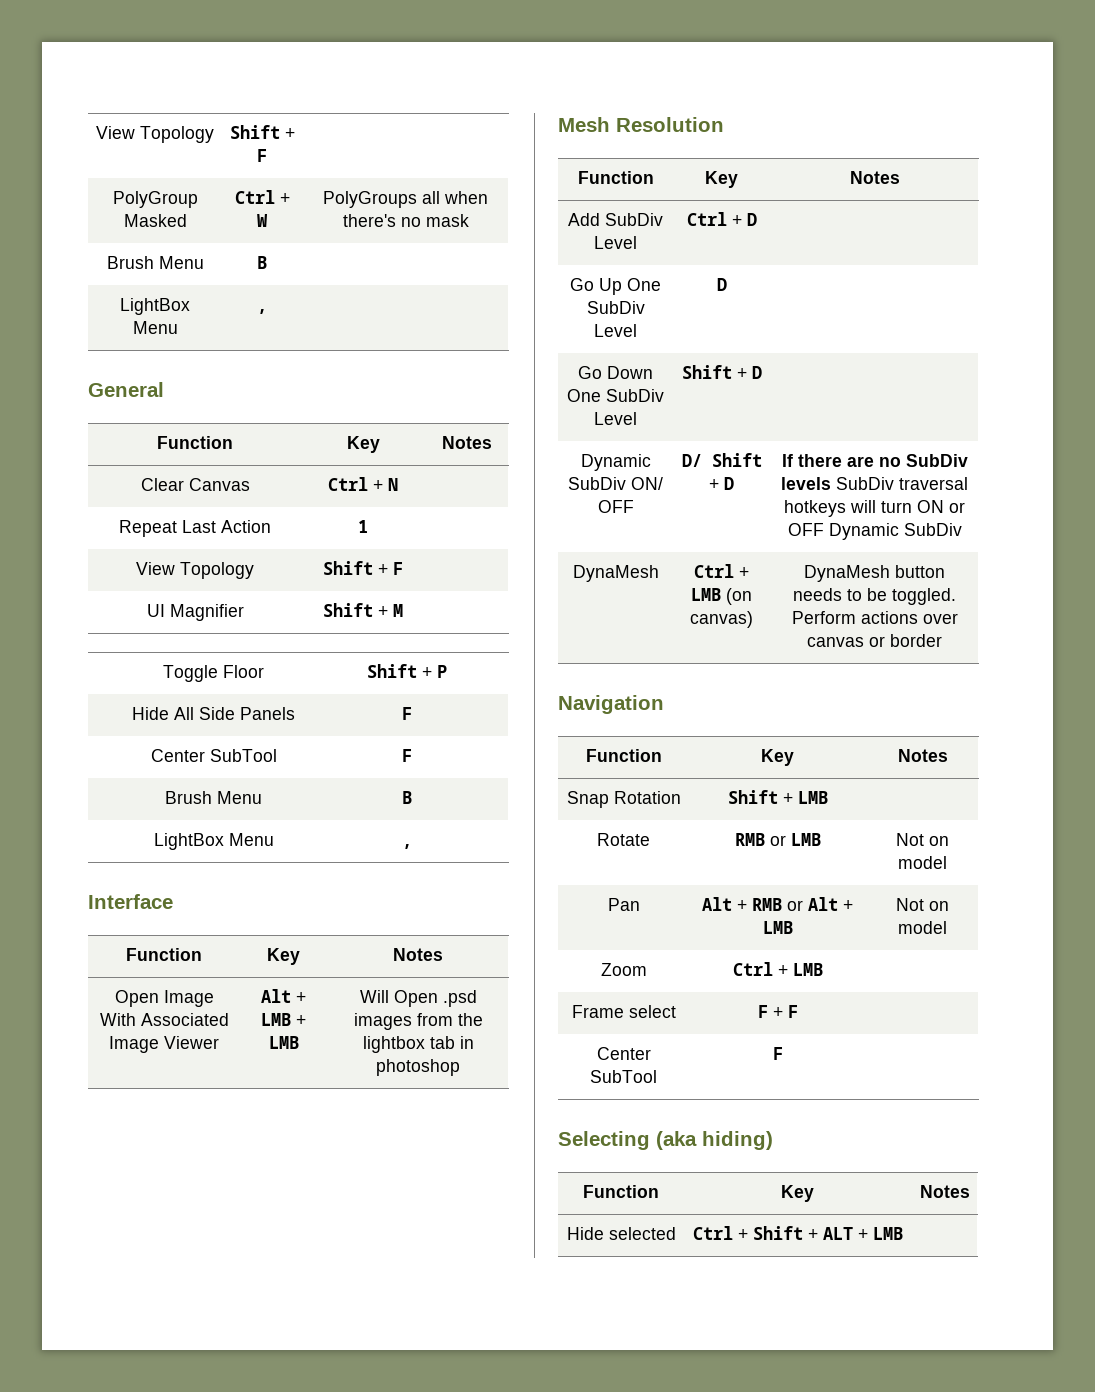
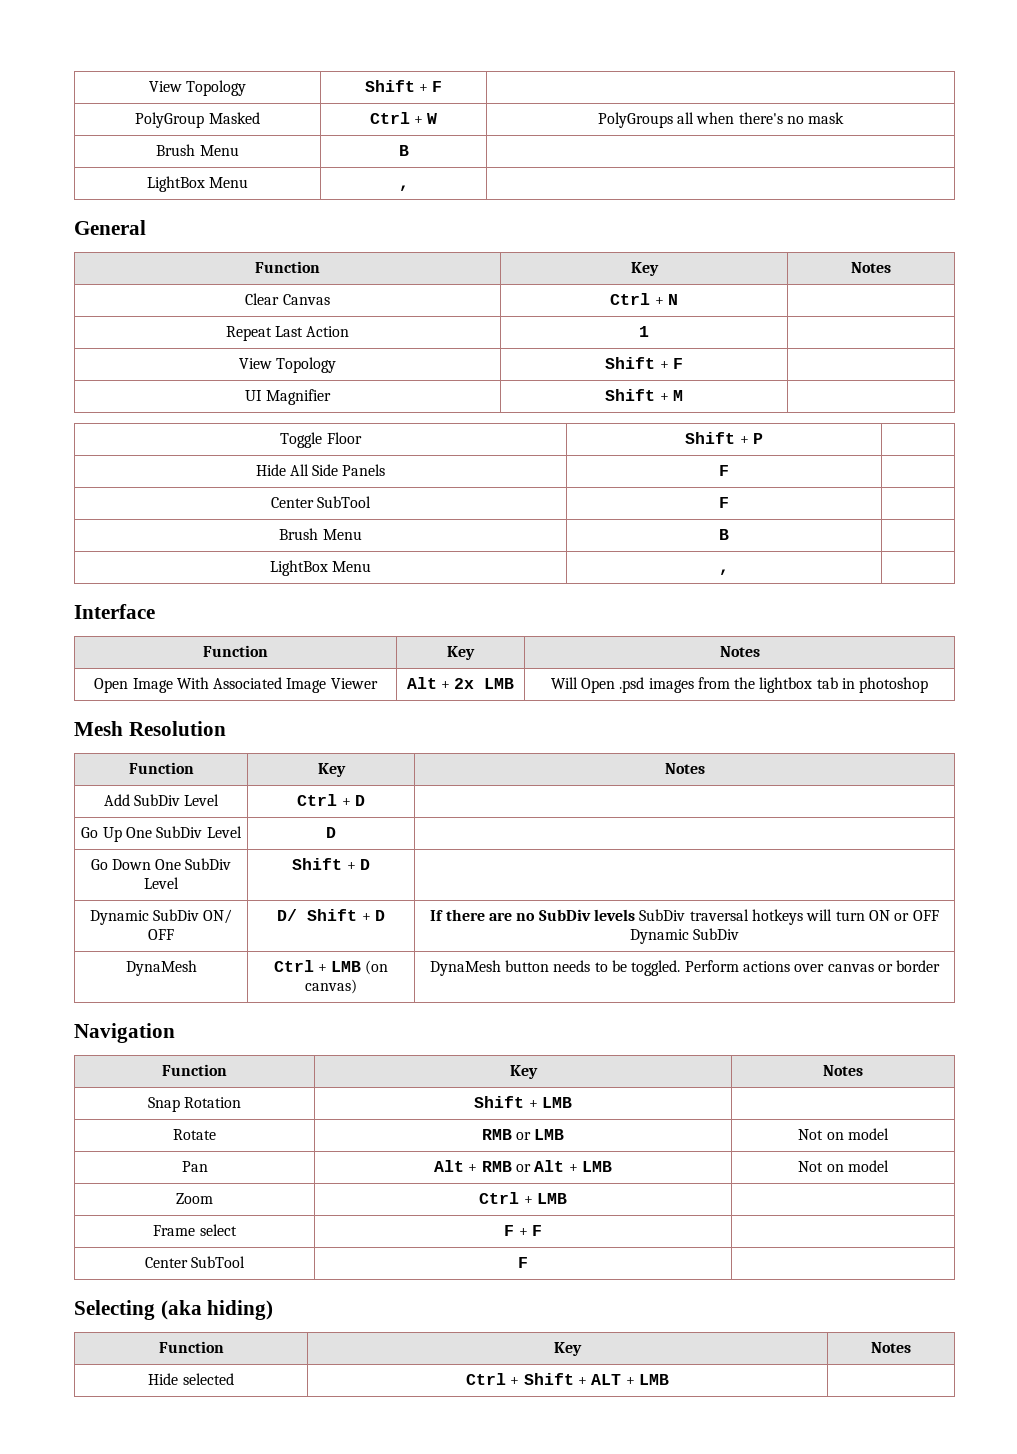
[261,1013,306,1026] LMB + -> [454,678,475,689] 2x

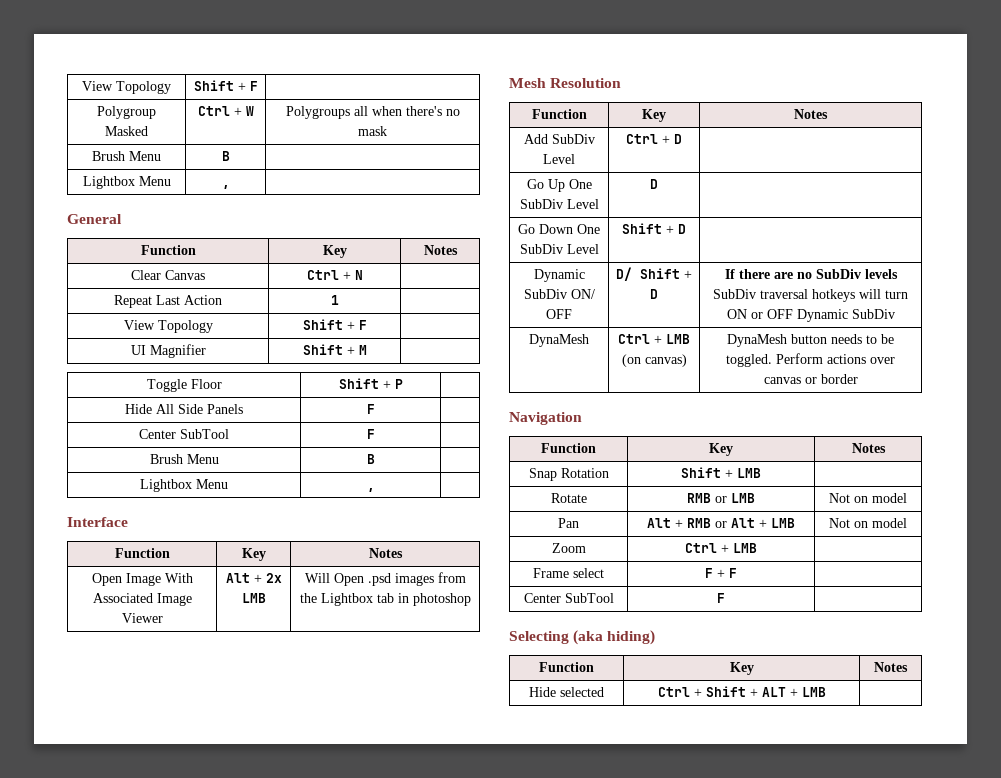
[148,80,247,96] [364,80,443,92] [135,112,205,128] View Topology | Shift + F | // PolyGroup -> [82,81,171,94] [193,80,258,91] [97,106,156,119] View Topology | Shift + F | // Polygroup
[597,112,673,128] PolyGroups -> [285,106,350,119] Polygroups
[146,176,205,192] LightBox -> [82,176,135,189] Lightbox
[269,560,328,576] LightBox -> [140,479,192,492] Lightbox
[759,677,813,693] lightbox -> [320,593,373,606] Lightbox

